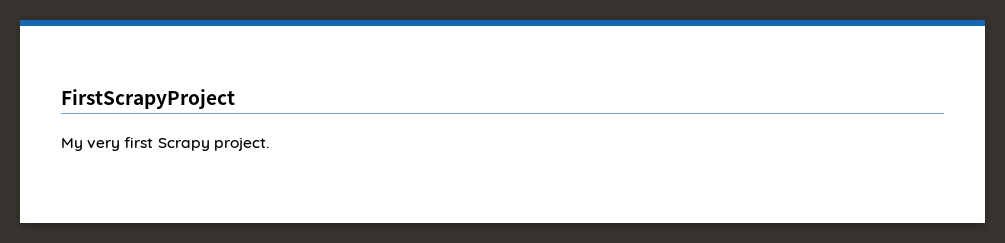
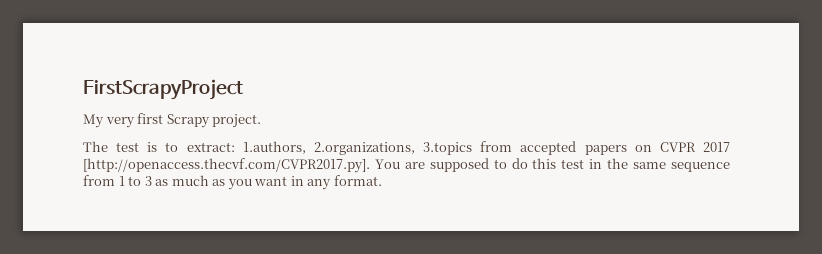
(269, 144) none -> [83,141,730,155] [83,158,731,173] [83,175,382,190] // The test is to extract: 1.authors, 2.organizations, 3.topics from accepted papers on CVPR 2017 [http://openaccess.thecvf.com/CVPR2017.py]. You are supposed to do this test in the same sequence from 1 to 3 as much as you want in any format.

